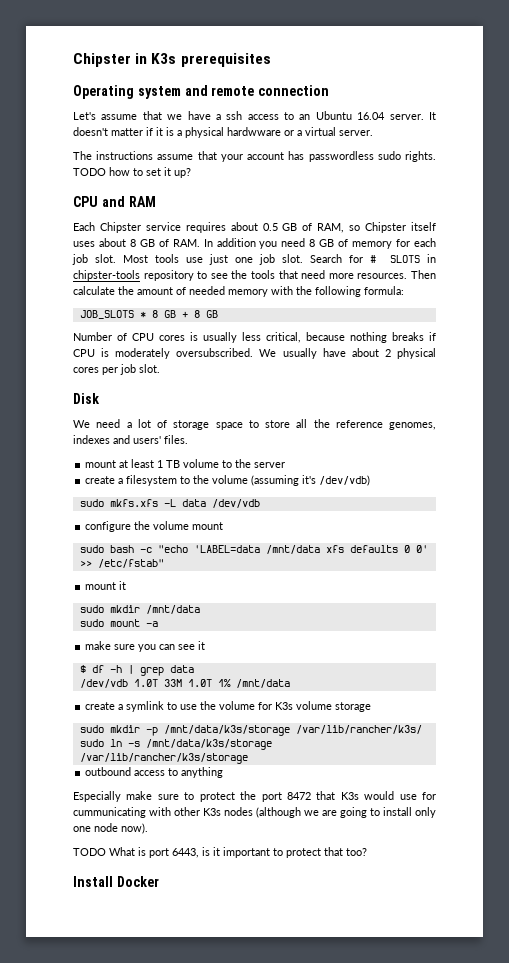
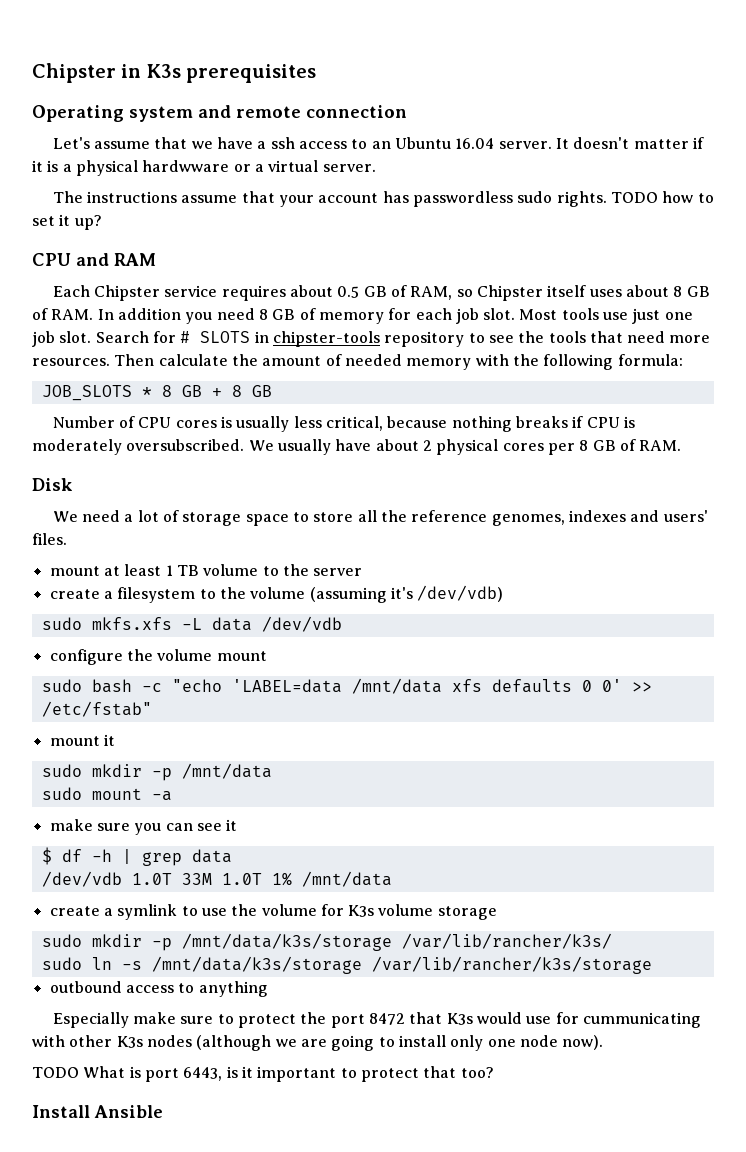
[120,364,160,375] job slot. -> [579,439,682,451] 8 GB of RAM.
(140, 609) none -> [151,768,172,781] -p
[116,876,159,887] Docker -> [94,1105,163,1118] Ansible

